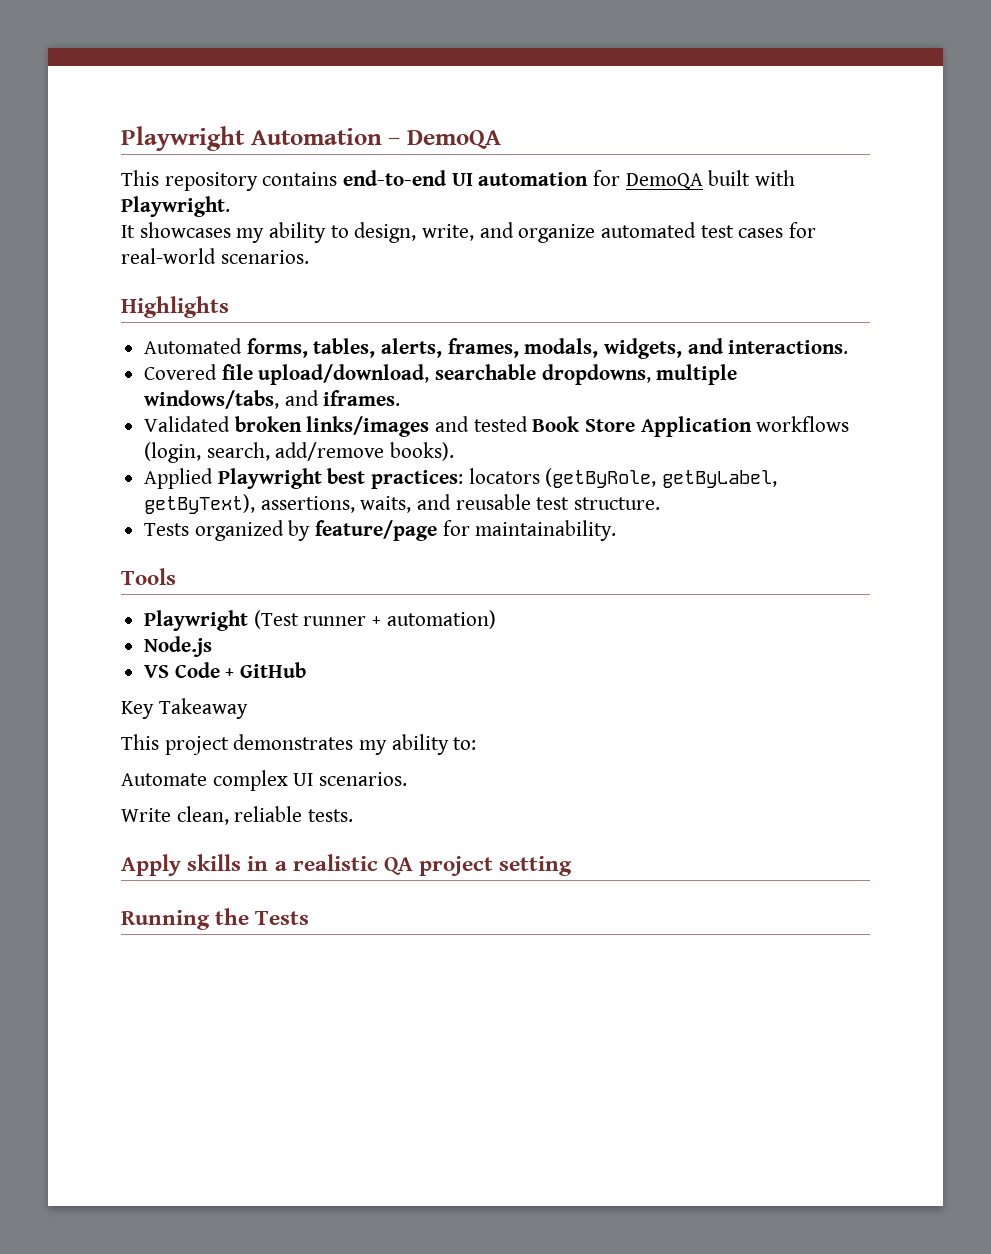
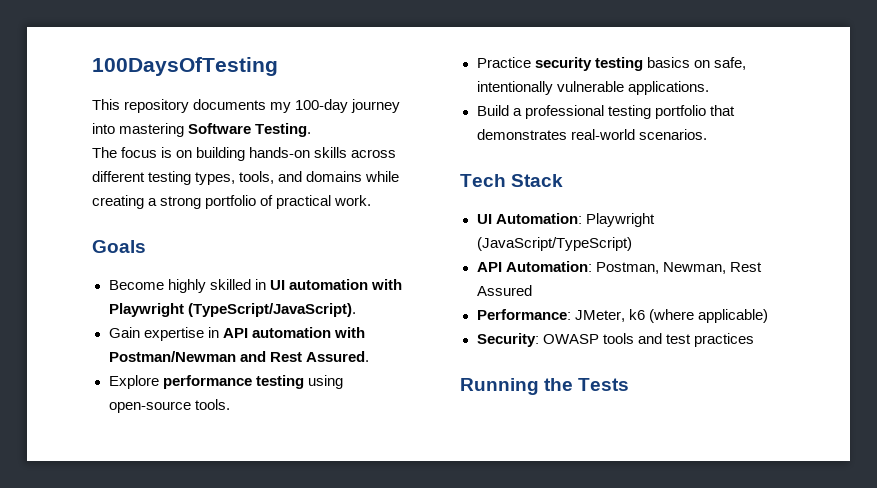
[121,126,501,151] [121,170,796,191] [121,196,230,217] [121,222,817,243] [121,248,309,264] [121,296,229,318] [144,338,849,359] [144,364,738,385] [144,390,401,409] [144,416,850,437] [144,442,455,463] [144,468,778,489] [144,494,661,514] [144,520,617,541] [121,568,176,585] [144,610,496,631] [144,636,213,657] [144,662,307,678] [121,698,248,719] [121,734,477,755] [121,770,408,791] [121,806,354,825] [121,854,573,876] Playwright Automation – DemoQA // This repository contains end-to-end UI automation for DemoQA built with Playwright. // It showcases my ability to design, write, and organize automated test cases for real-world scenarios. // Highlights // Automated forms, tables, alerts, frames, modals, widgets, and interactions. // Covered file upload/download, searchable dropdowns, multiple windows/tabs, and iframes. // Validated broken links/images and tested Book Store Application workflows (login, search, add/remove books). // Applied Playwright best practices: locators (getByRole, getByLabel, getByText), assertions, waits, and reusable test structure. // Tests organized by feature/page for maintainability. // Tools // Playwright (Test runner + automation) // Node.js // VS Code + GitHub // Key Takeaway // This project demonstrates my ability to: // Automate complex UI scenarios. // Write clean, reliable tests. // Apply skills in a realistic QA project setting -> [92,57,278,76] [92,99,401,113] [92,123,312,137] [92,147,397,161] [92,171,400,185] [92,195,372,209] [92,240,146,253] [108,279,402,293] [108,303,356,317] [108,327,365,341] [108,351,369,362] [108,375,343,389] [108,399,230,413] [476,57,746,71] [476,81,709,95] [476,105,735,119] [476,129,707,140] [460,174,564,187] [476,213,655,227] [476,237,632,251] [476,261,762,274] [476,285,532,296] [476,309,768,323] [476,333,754,347] 100DaysOfTesting // This repository documents my 100-day journey into mastering Software Testing. // The focus is on building hands-on skills across different testing types, tools, and domains while creating a strong portfolio of practical work. // Goals // Become highly skilled in UI automation with Playwright (TypeScript/JavaScript). // Gain expertise in API automation with Postman/Newman and Rest Assured. // Explore performance testing using open-source tools. // Practice security testing basics on safe, intentionally vulnerable applications. // Build a professional testing portfolio that demonstrates real-world scenarios. // Tech Stack // UI Automation: Playwright (JavaScript/TypeScript) // API Automation: Postman, Newman, Rest Assured // Performance: JMeter, k6 (where applicable) // Security: OWASP tools and test practices

